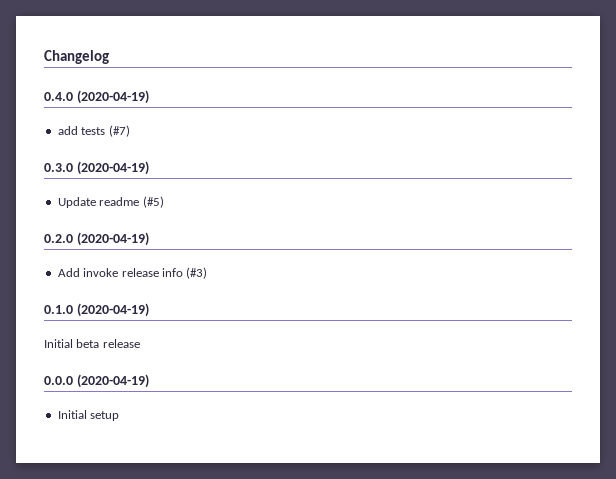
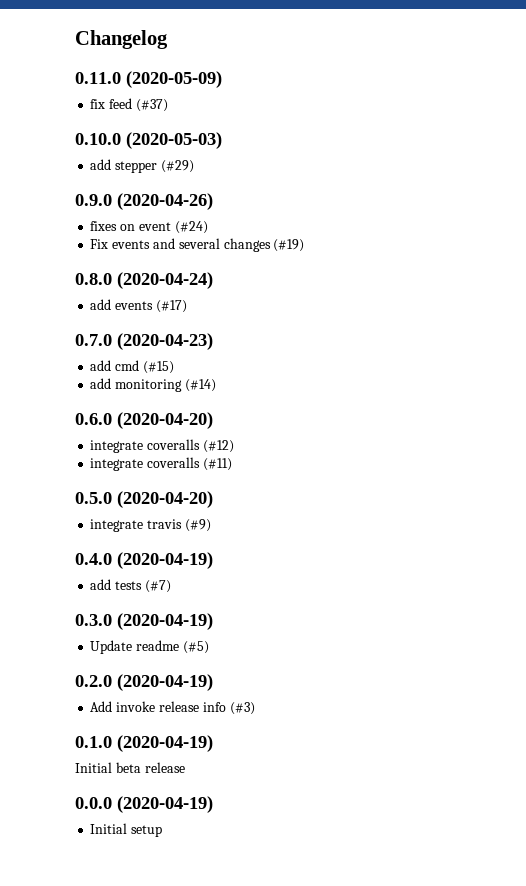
(109, 57) none -> [75,71,222,88] [90,98,168,112] [75,132,222,149] [90,159,194,173] [75,193,213,210] [90,221,208,234] [90,238,305,252] [75,272,213,289] [90,299,187,313] [75,333,213,350] [90,360,174,374] [90,378,216,392] [75,412,213,429] [90,439,234,453] [90,457,232,471] [75,491,213,508] [90,519,211,532] // 0.11.0 (2020-05-09) // fix feed (#37) // 0.10.0 (2020-05-03) // add stepper (#29) // 0.9.0 (2020-04-26) // fixes on event (#24) // Fix events and several changes (#19) // 0.8.0 (2020-04-24) // add events (#17) // 0.7.0 (2020-04-23) // add cmd (#15) // add monitoring (#14) // 0.6.0 (2020-04-20) // integrate coveralls (#12) // integrate coveralls (#11) // 0.5.0 (2020-04-20) // integrate travis (#9)

